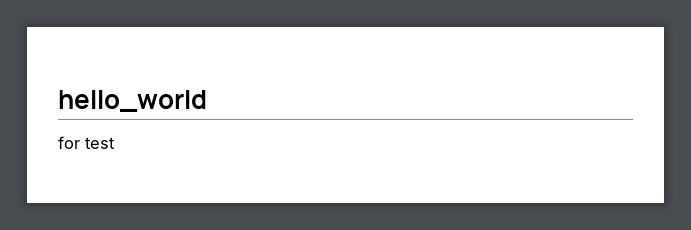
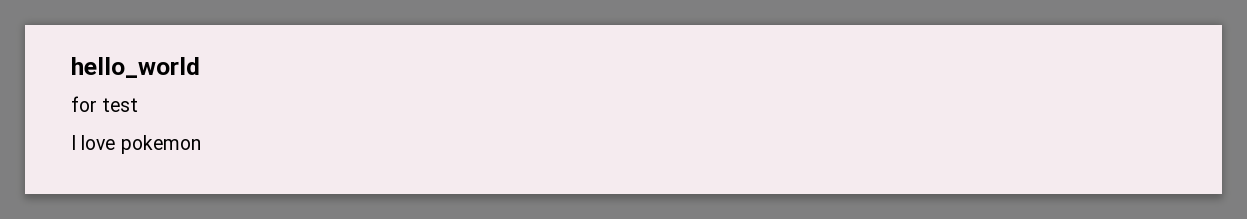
(115, 143) none -> [71,135,201,154] // I love pokemon

